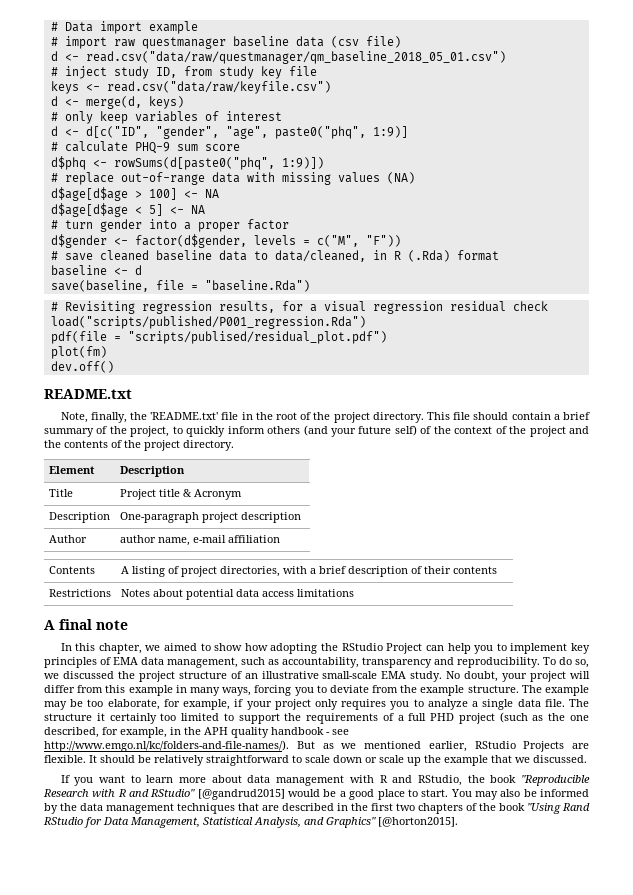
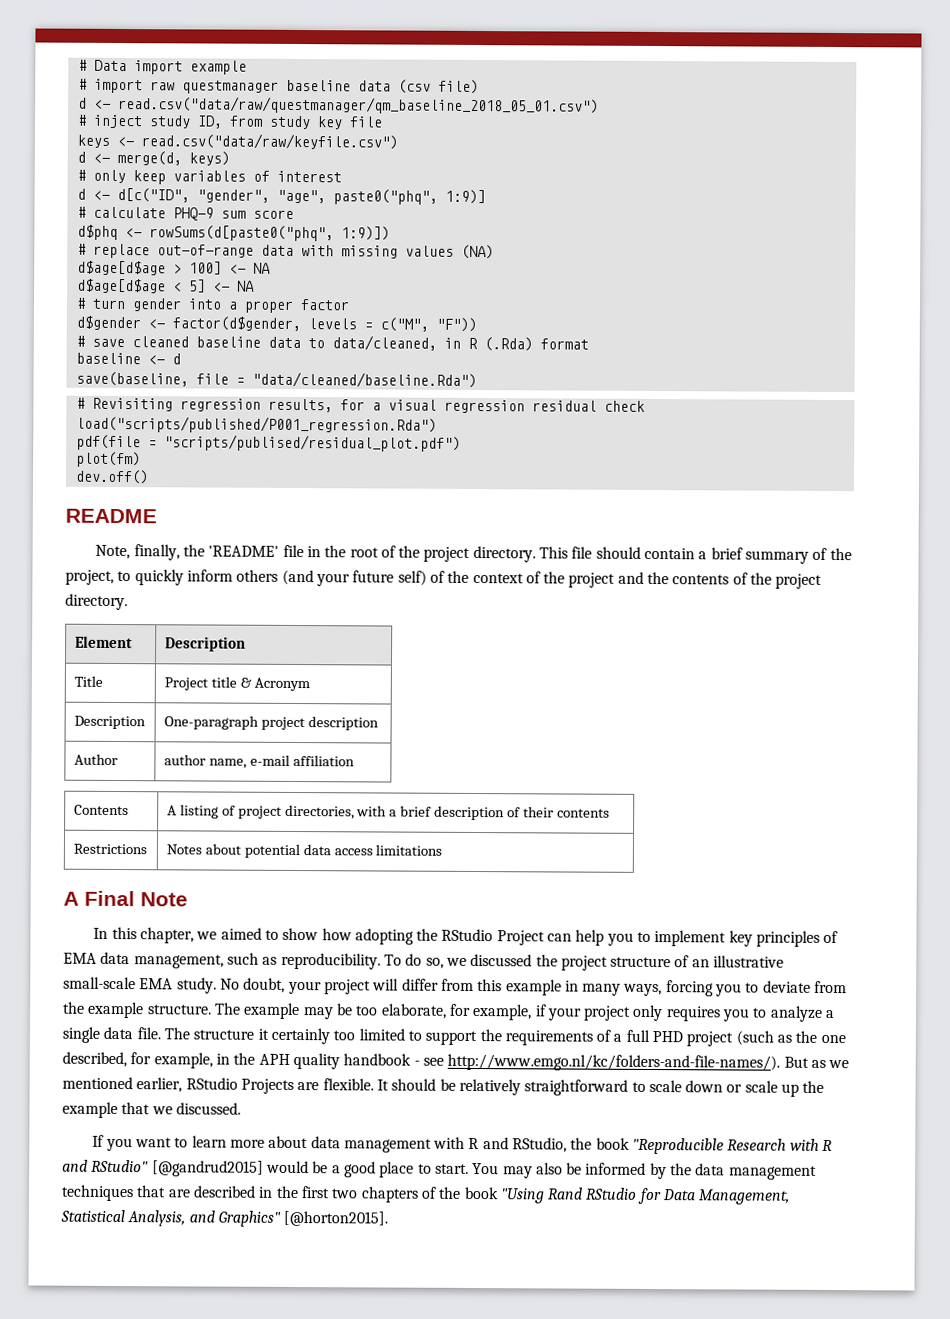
[204,280,310,292] "baseline.Rda") -> [251,371,477,389] "data/cleaned/baseline.Rda")
[44,389,132,399] README.txt -> [65,508,157,524] README
[150,412,219,420] 'README.txt' -> [208,545,280,557] 'README'
[59,619,128,630] final note -> [84,890,188,907] Final Note
[282,657,454,668] accountability, transparency and -> (278, 960) none

